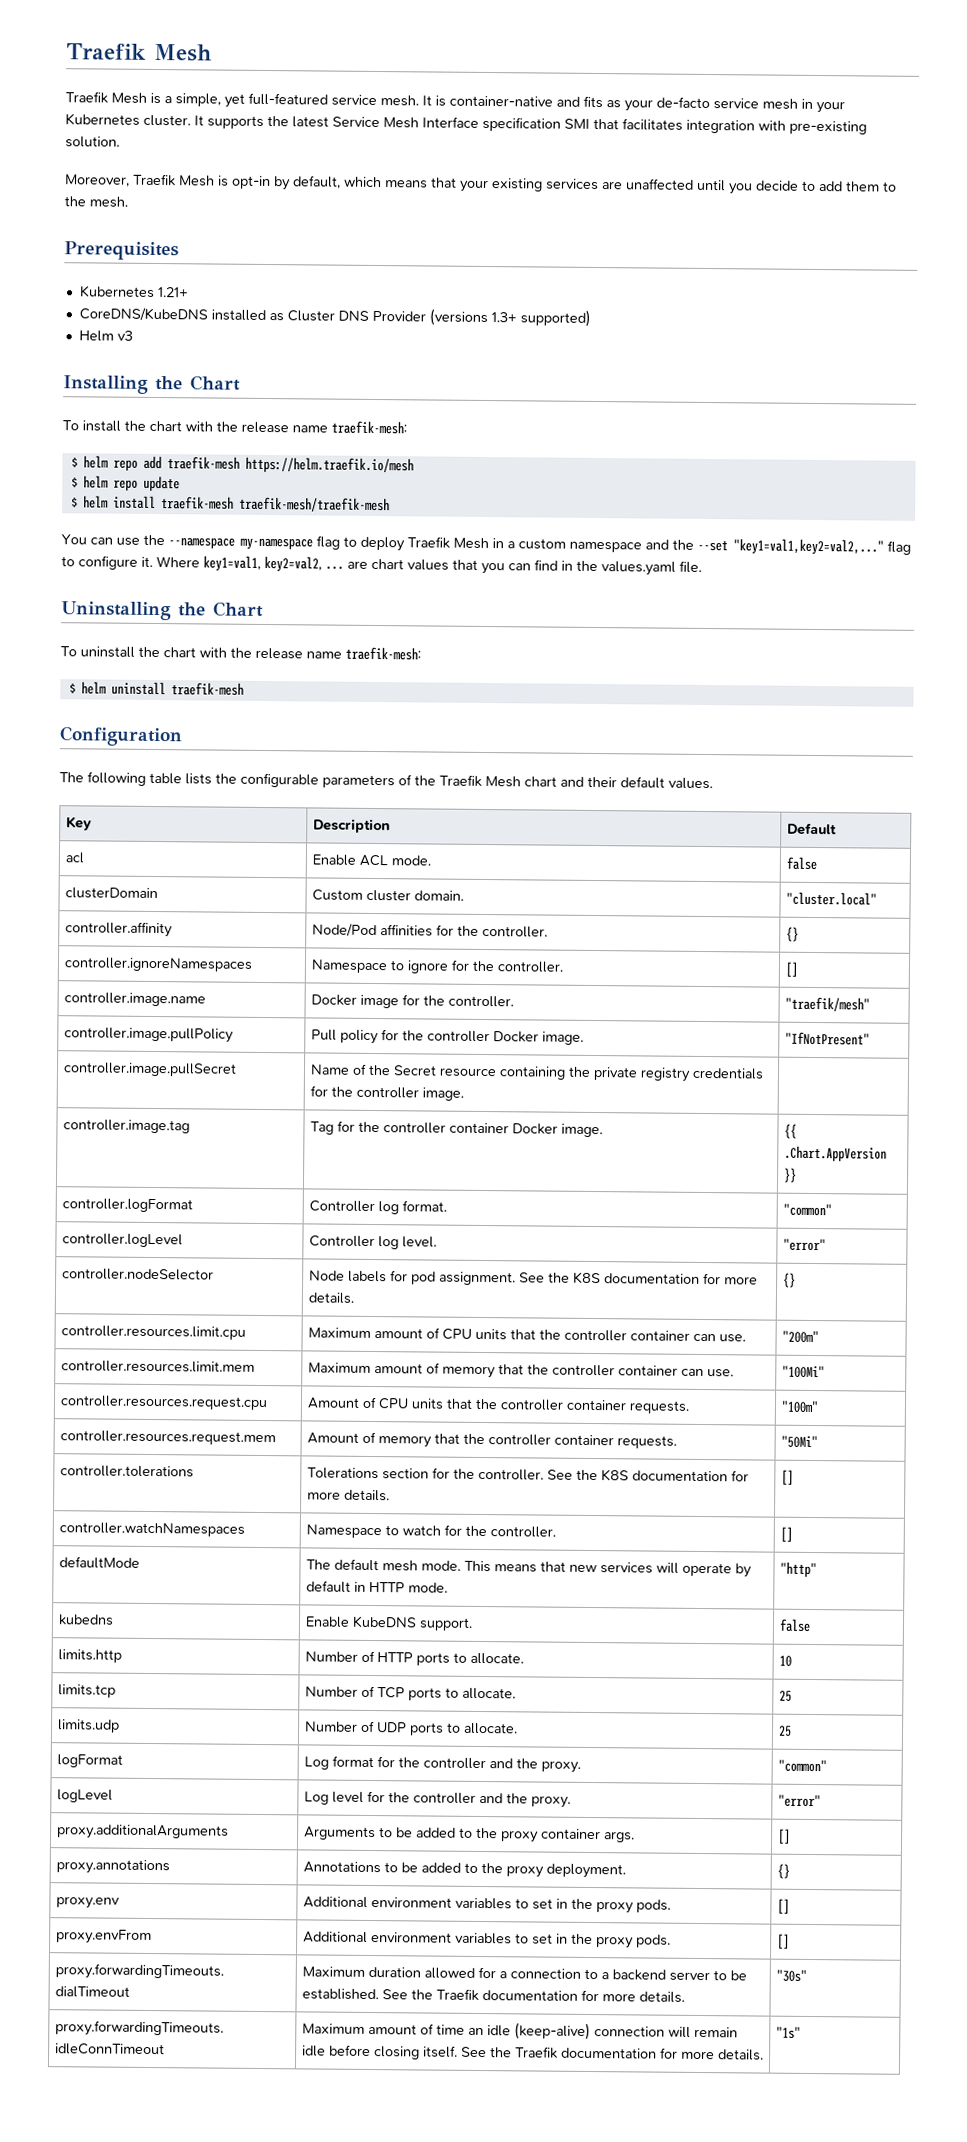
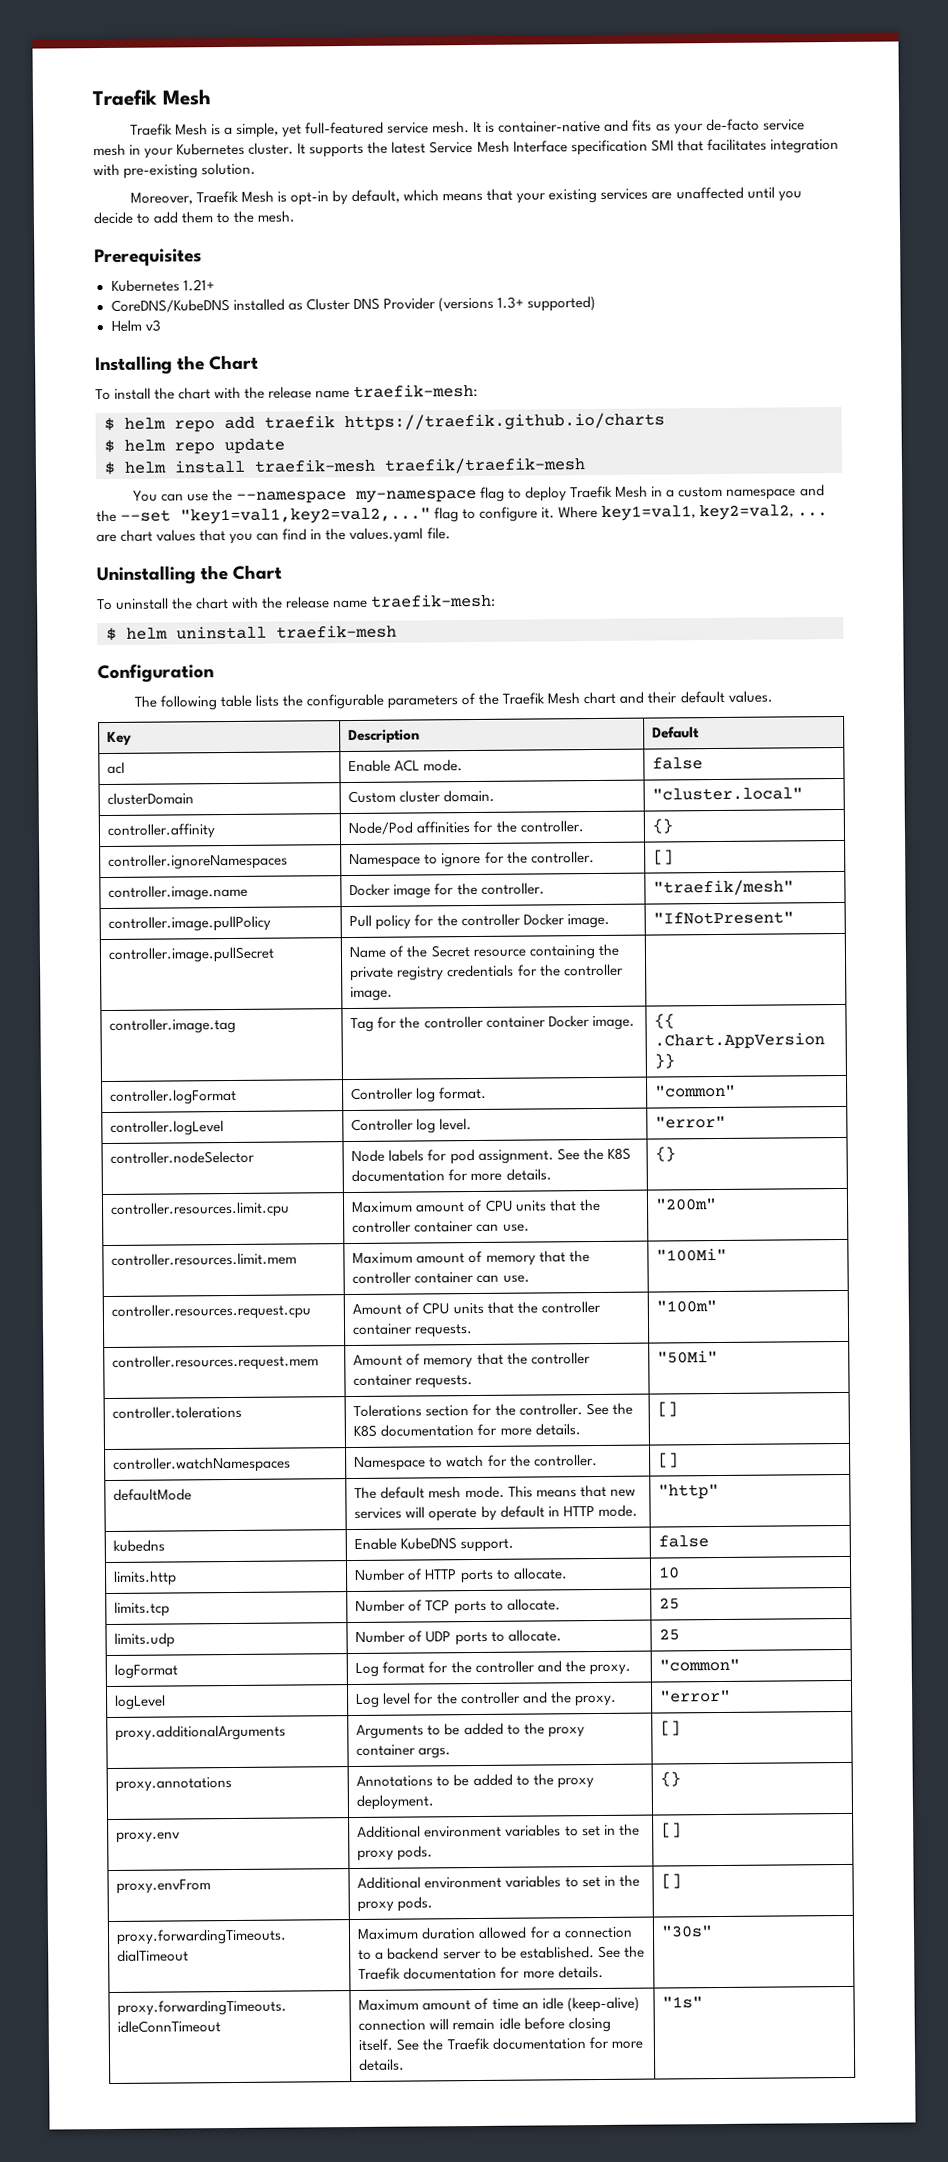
[166,456,414,474] traefik-mesh https://helm.traefik.io/mesh -> [264,412,665,432] traefik https://traefik.github.io/charts
[238,496,390,513] traefik-mesh/traefik-mesh -> [384,457,586,474] traefik/traefik-mesh

